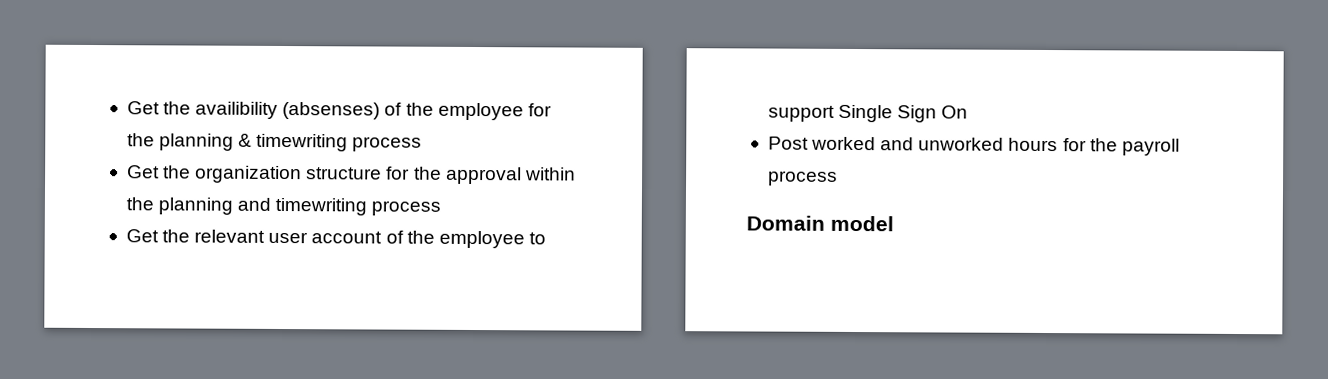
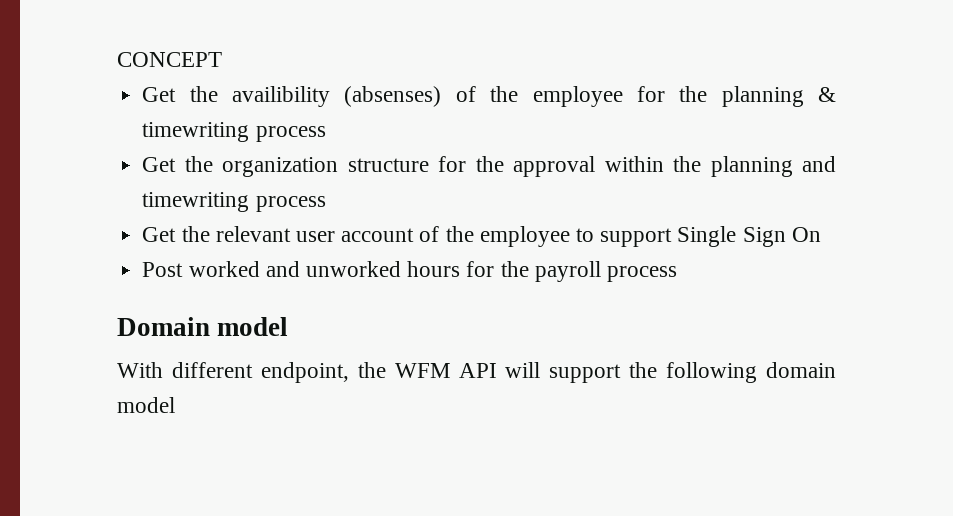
(126, 108) none -> [117,52,222,67] CONCEPT //
(894, 223) none -> [117,362,836,383] [117,397,175,413] // With different endpoint, the WFM API will support the following domain model

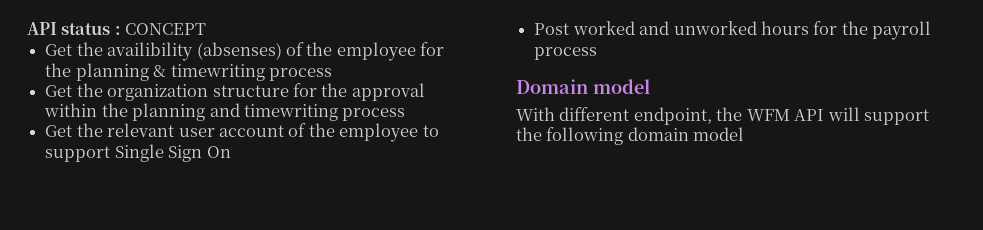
(117, 59) none -> [27,22,121,35] API status :

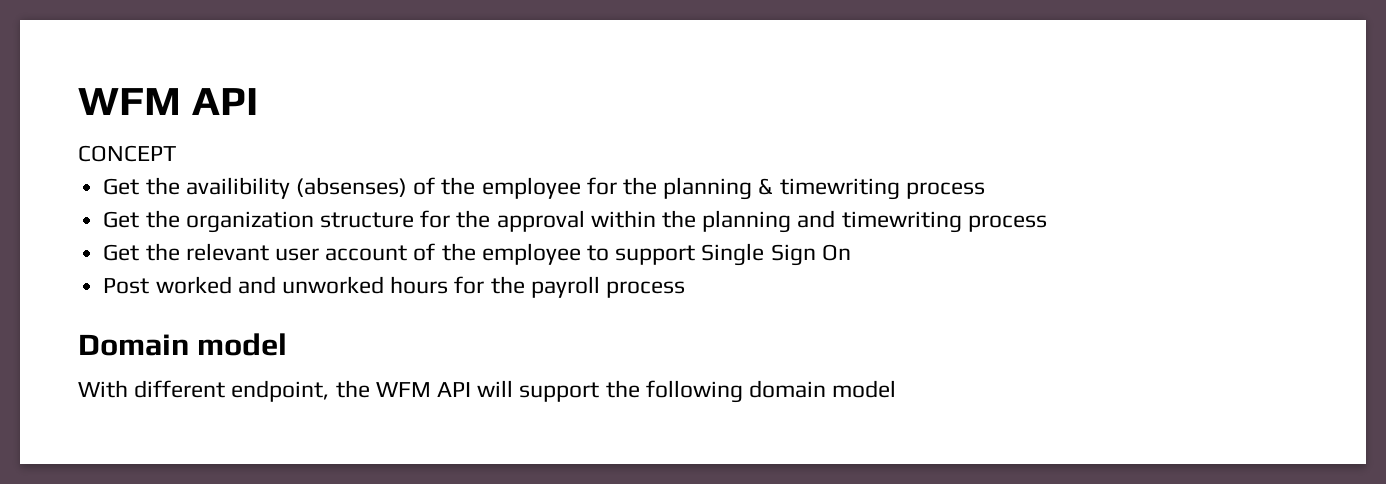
[27,22,121,35] API status : -> [78,88,259,115] WFM API //

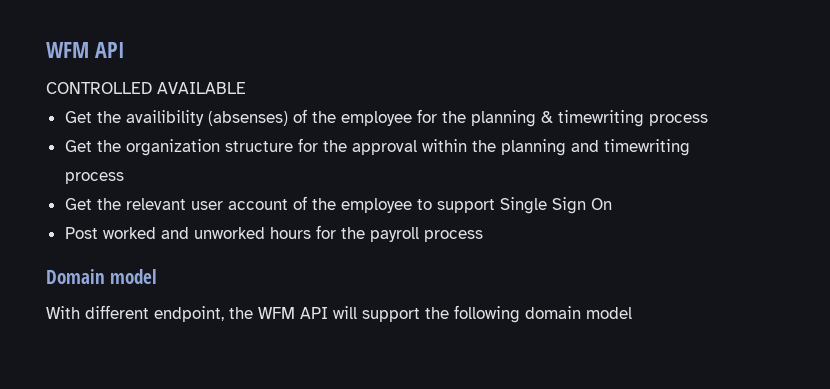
[78,145,176,162] CONCEPT -> [46,82,246,94] CONTROLLED AVAILABLE

